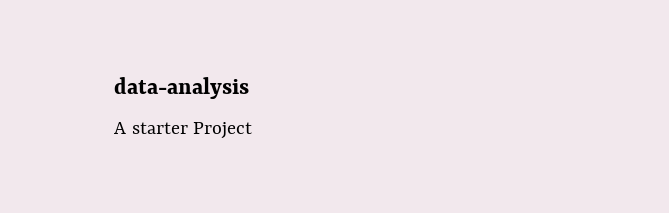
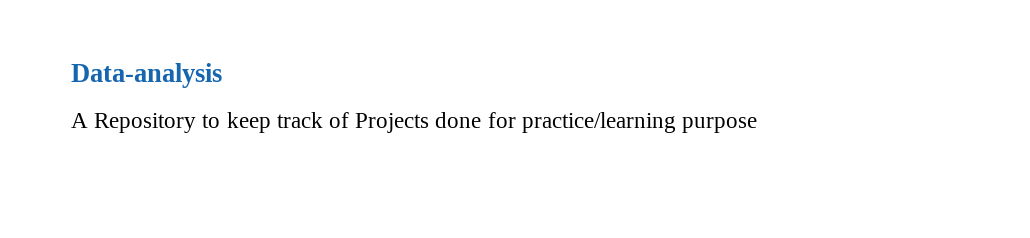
[114,77,249,99] data-analysis -> [71,63,222,88] Data-analysis
[131,122,253,139] starter Project -> [94,112,758,133] Repository to keep track of Projects done for practice/learning purpose

